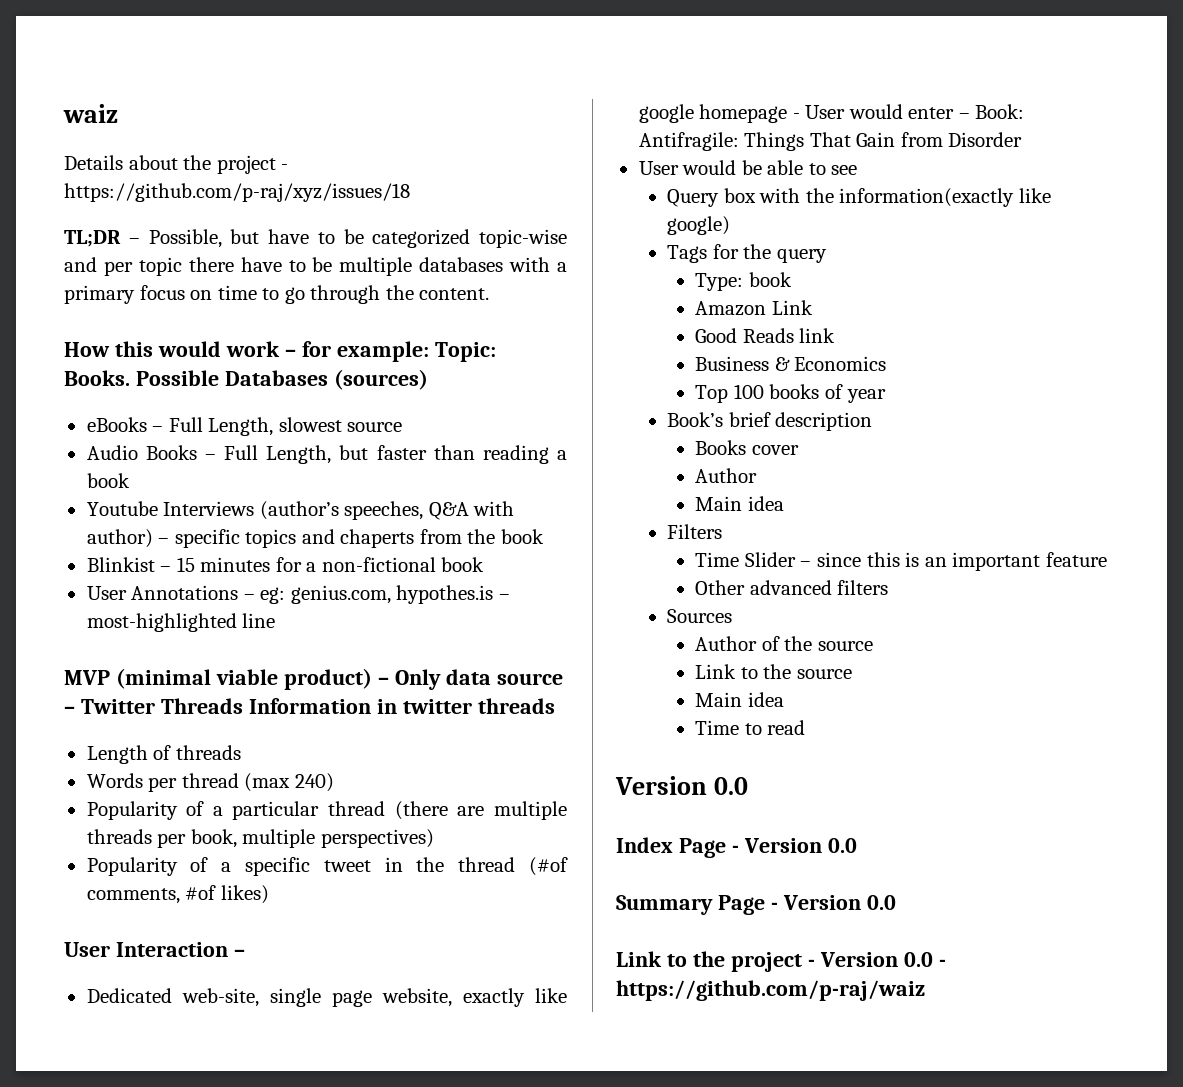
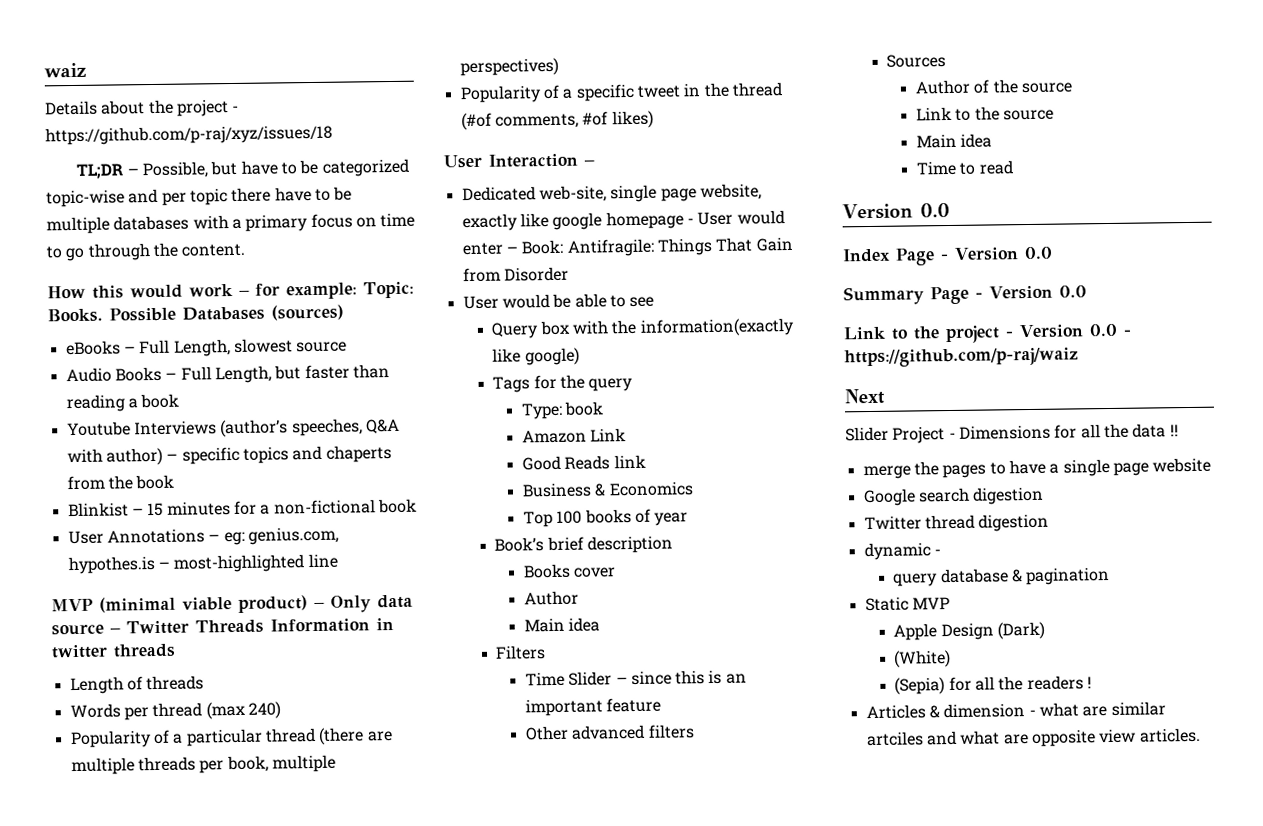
(925, 990) none -> [844,388,885,405] [845,423,1179,444] [862,457,1212,480] [862,486,1045,507] [863,513,1050,532] [863,542,941,561] [893,566,1111,587] [864,596,950,612] [893,621,1045,641] [894,650,952,668] [894,675,1092,695] [865,701,1166,720] [866,727,1201,748] // Next // Slider Project - Dimensions for all the data !! // merge the pages to have a single page website // Google search digestion // Twitter thread digestion // dynamic - // query database & pagination // Static MVP // Apple Design (Dark) // (White) // (Sepia) for all the readers ! // Articles & dimension - what are similar artciles and what are opposite view articles.

